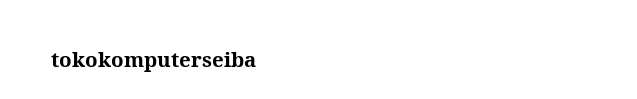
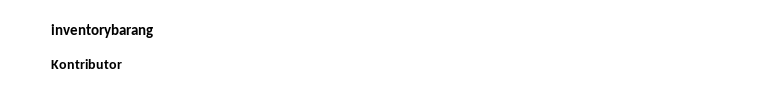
[51,52,256,72] tokokomputerseiba -> [51,24,153,38] [51,59,122,69] inventorybarang // Kontributor

